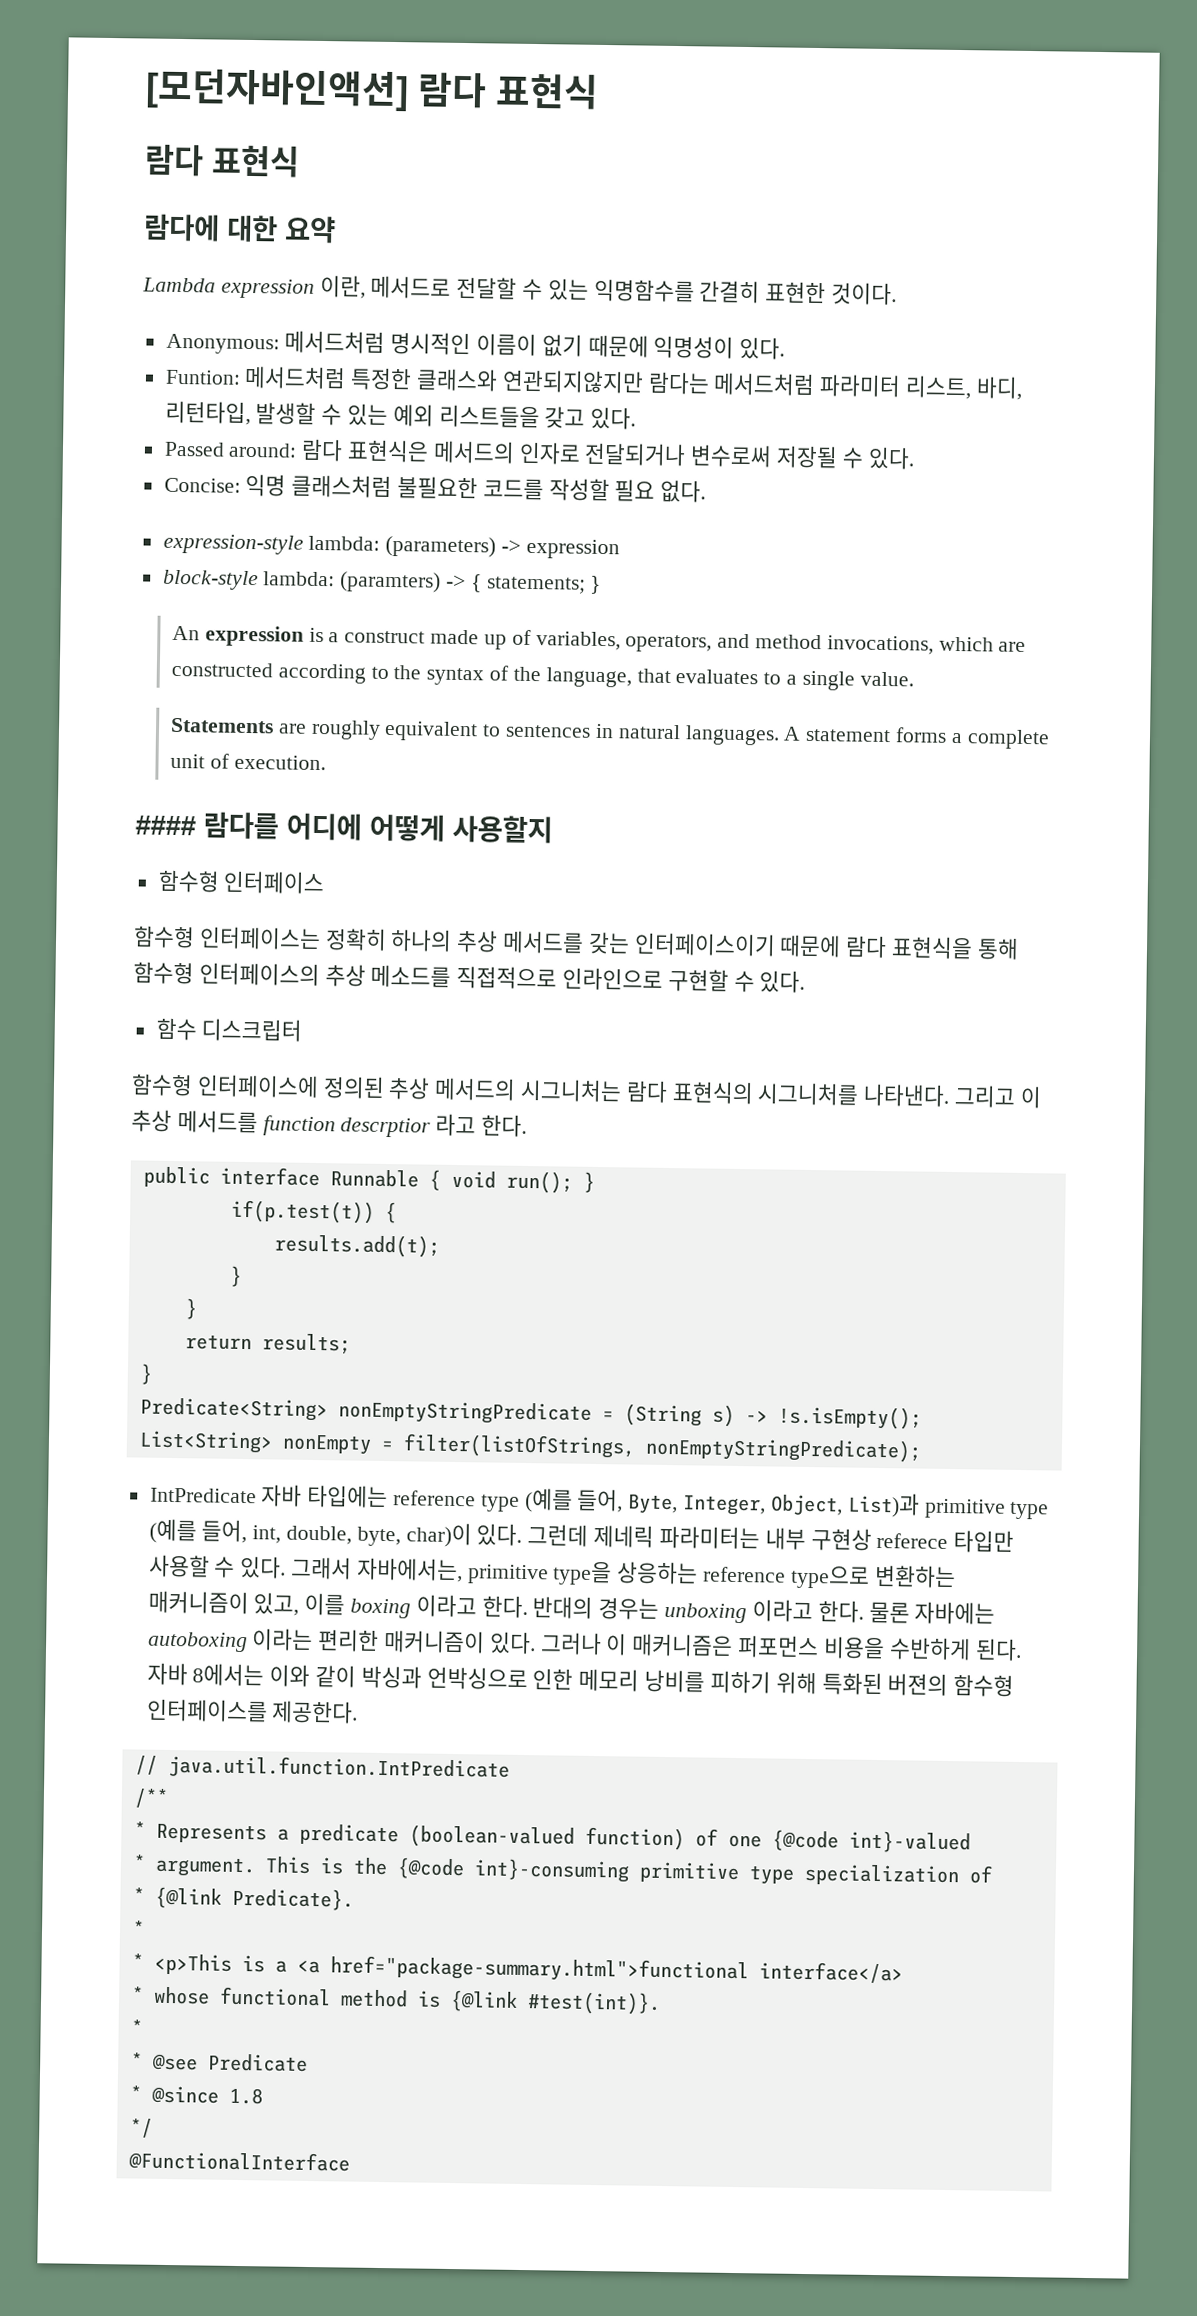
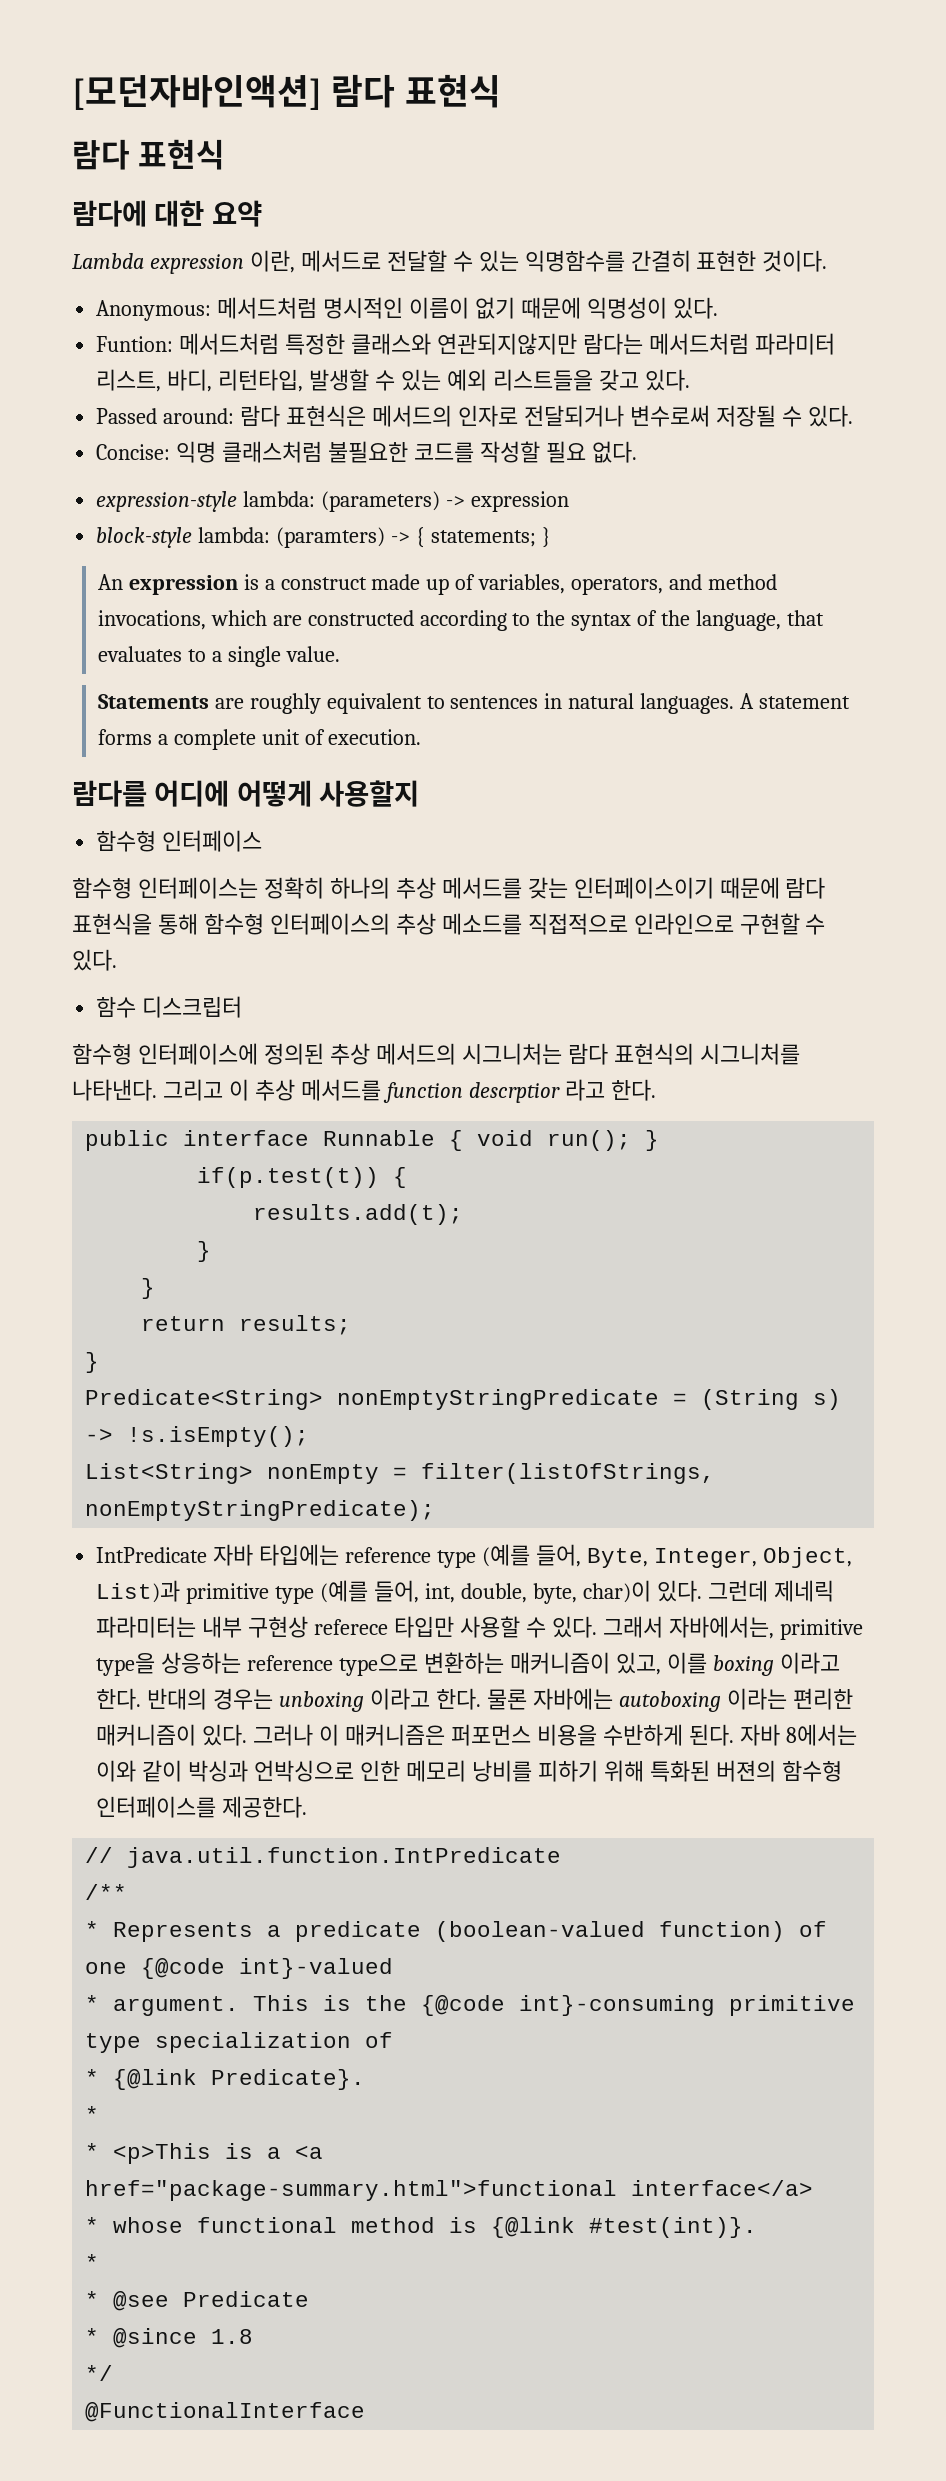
[135,815,196,836] #### -> (422, 737) none

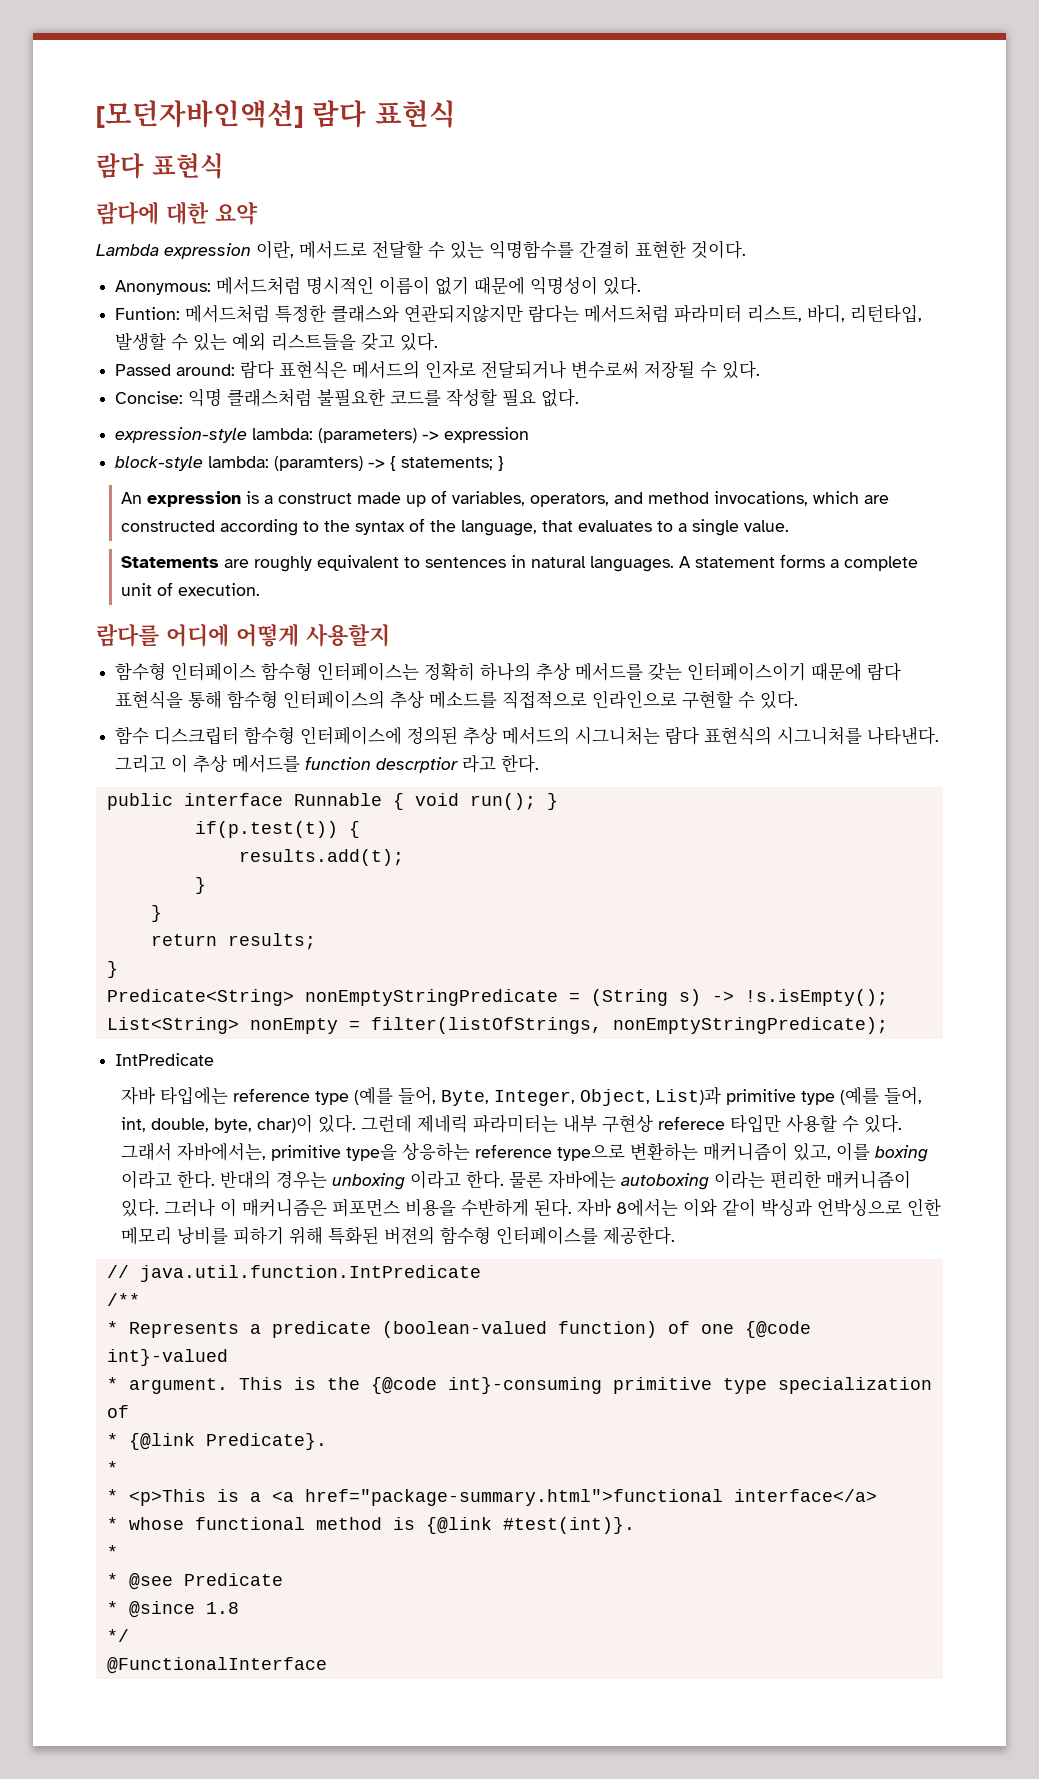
(263, 841) // -> (257, 671) none
(243, 1007) // -> (240, 735) none
(208, 1555) none -> (215, 1059) //

